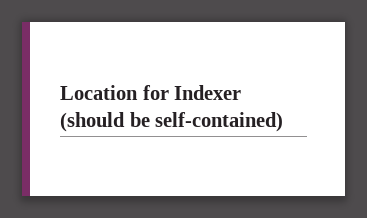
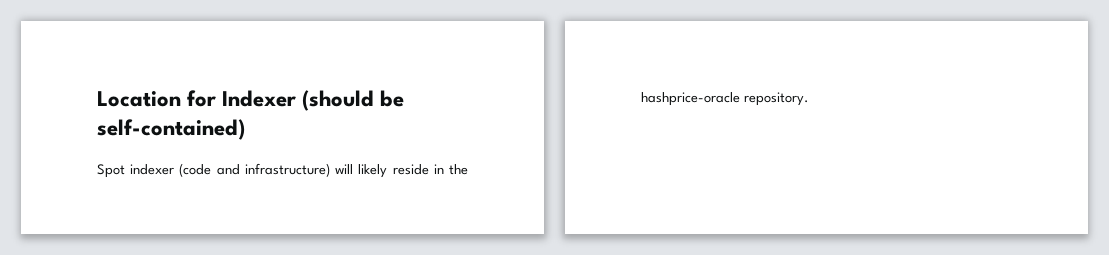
(284, 122) none -> [97,163,469,178] [641,92,809,106] // Spot indexer (code and infrastructure) will likely reside in the hashprice-oracle repository.

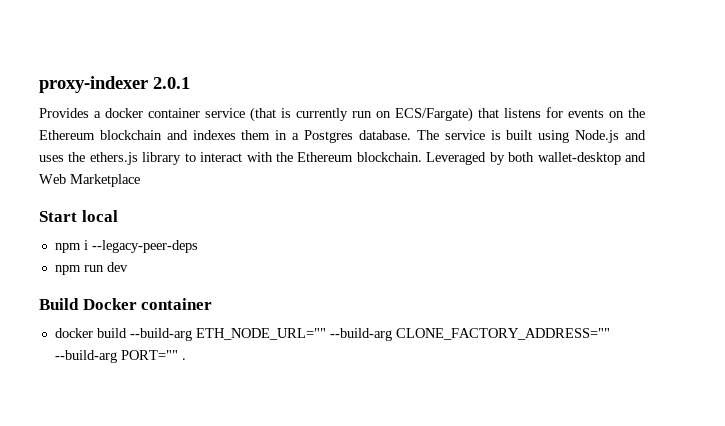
[97,90,405,111] [97,119,245,140] [97,163,469,178] [641,92,809,106] Location for Indexer (should be self-contained) // Spot indexer (code and infrastructure) will likely reside in the hashprice-oracle repository. -> [39,76,190,93] [39,107,645,122] [39,130,647,143] [39,152,647,165] [39,174,140,187] [39,210,118,222] [54,240,198,253] [54,262,128,275] [39,298,213,310] [54,328,610,341] [54,350,186,363] proxy-indexer 2.0.1 // Provides a docker container service (that is currently run on ECS/Fargate) that listens for events on the Ethereum blockchain and indexes them in a Postgres database. The service is built using Node.js and uses the ethers.js library to interact with the Ethereum blockchain. Leveraged by both wallet-desktop and Web Marketplace // Start local // npm i --legacy-peer-deps // npm run dev // Build Docker container // docker build --build-arg ETH_NODE_URL="" --build-arg CLONE_FACTORY_ADDRESS="" --build-arg PORT="" .

